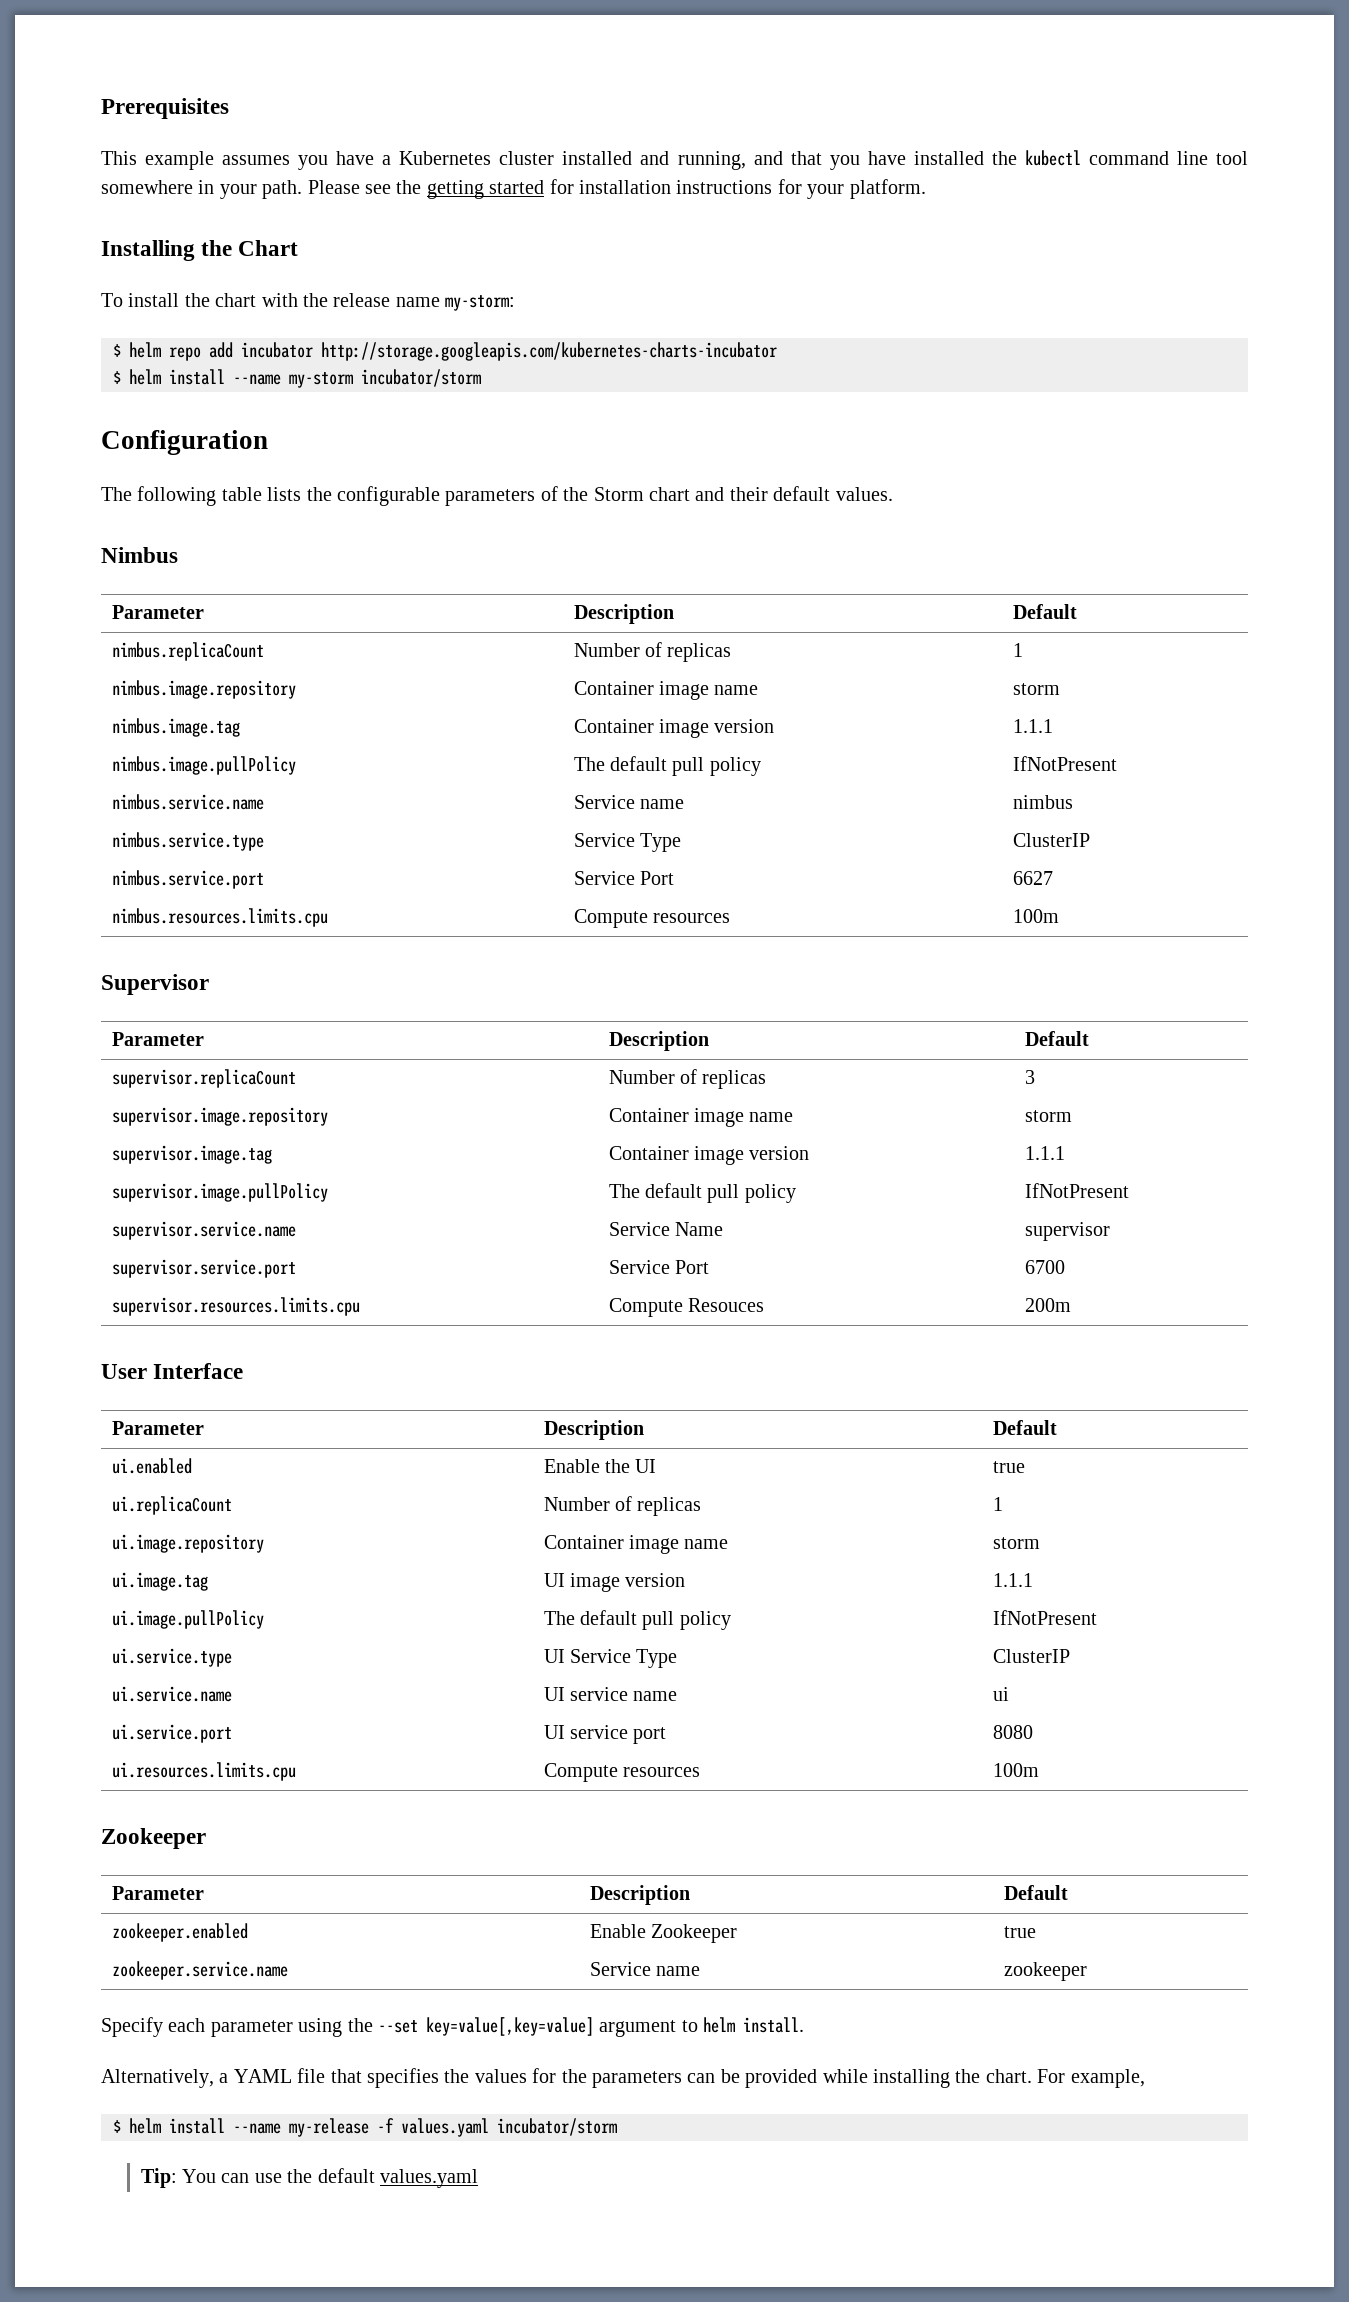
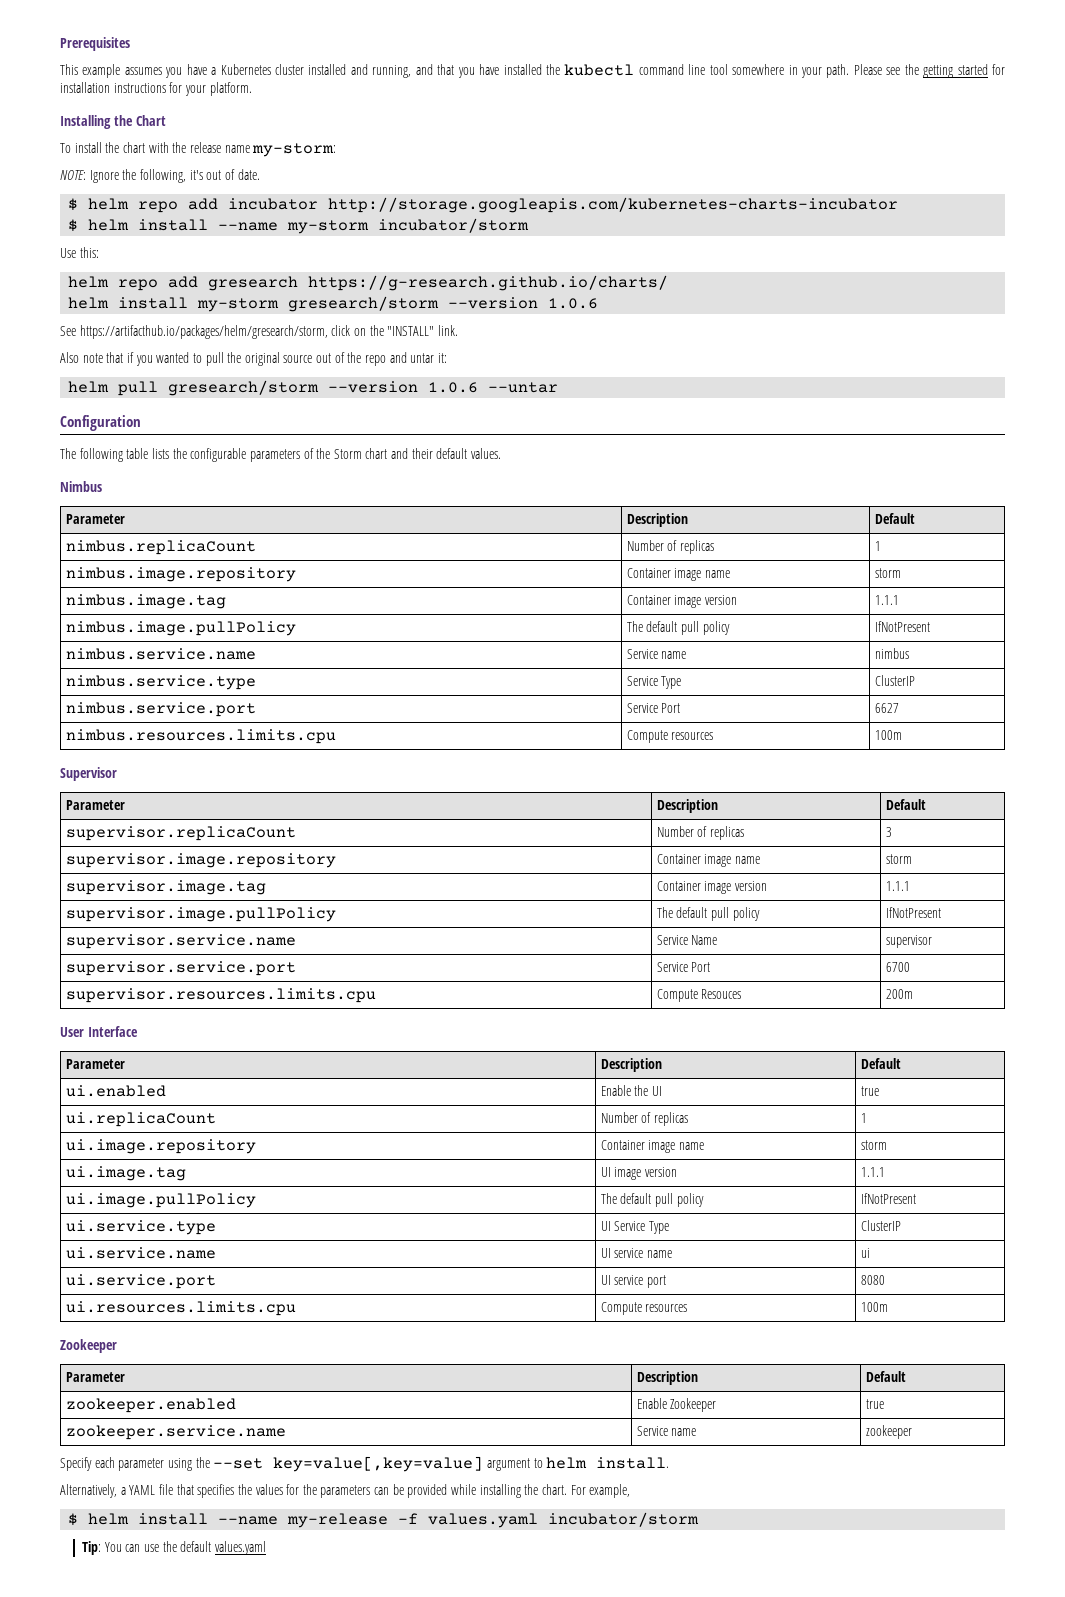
(516, 303) none -> [60,169,260,183] // NOTE: Ignore the following, it's out of date.
(481, 378) none -> [60,247,99,258] [68,275,669,291] [68,296,599,312] [60,325,458,339] [60,352,447,366] [68,380,559,396] // Use this: // helm repo add gresearch https://g-research.github.io/charts/ // helm install my-storm gresearch/storm --version 1.0.6 // See https://artifacthub.io/packages/helm/gresearch/storm, click on the "INSTALL" link. // Also note that if you wanted to pull the original source out of the repo and untar it: // helm pull gresearch/storm --version 1.0.6 --untar

